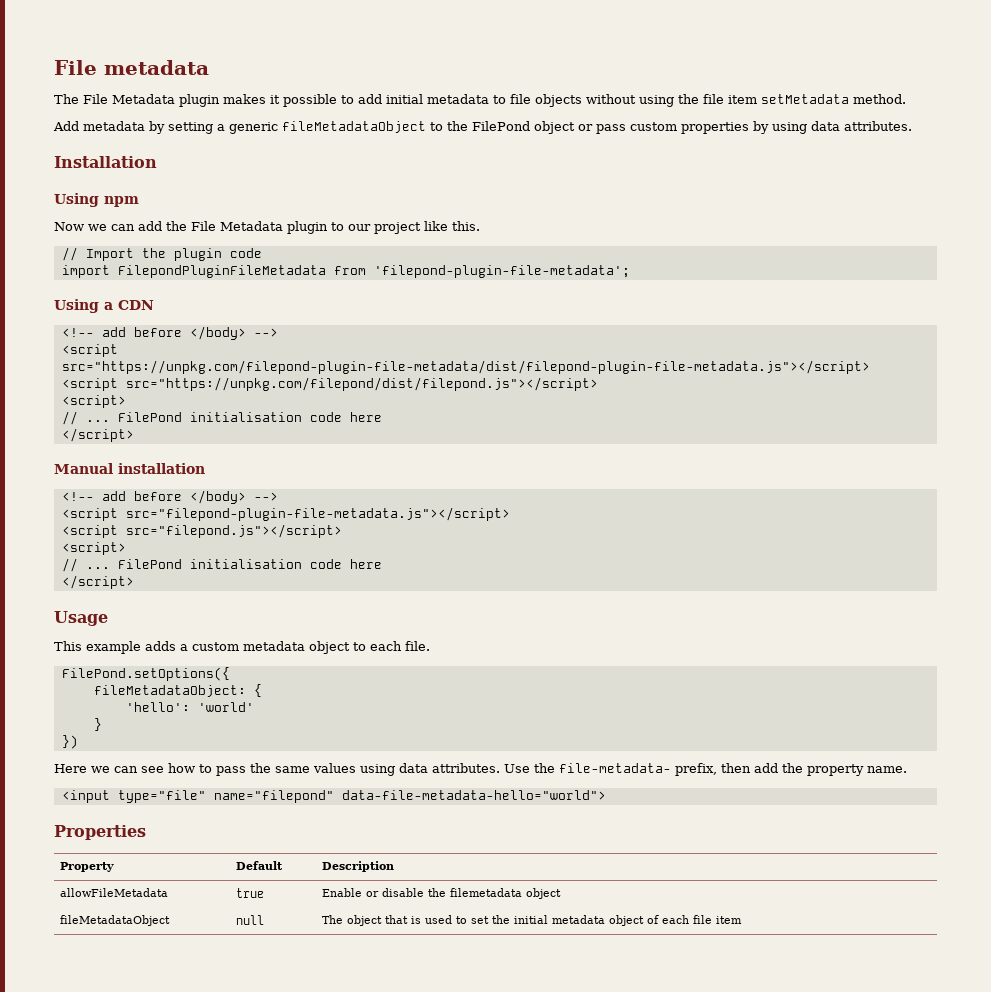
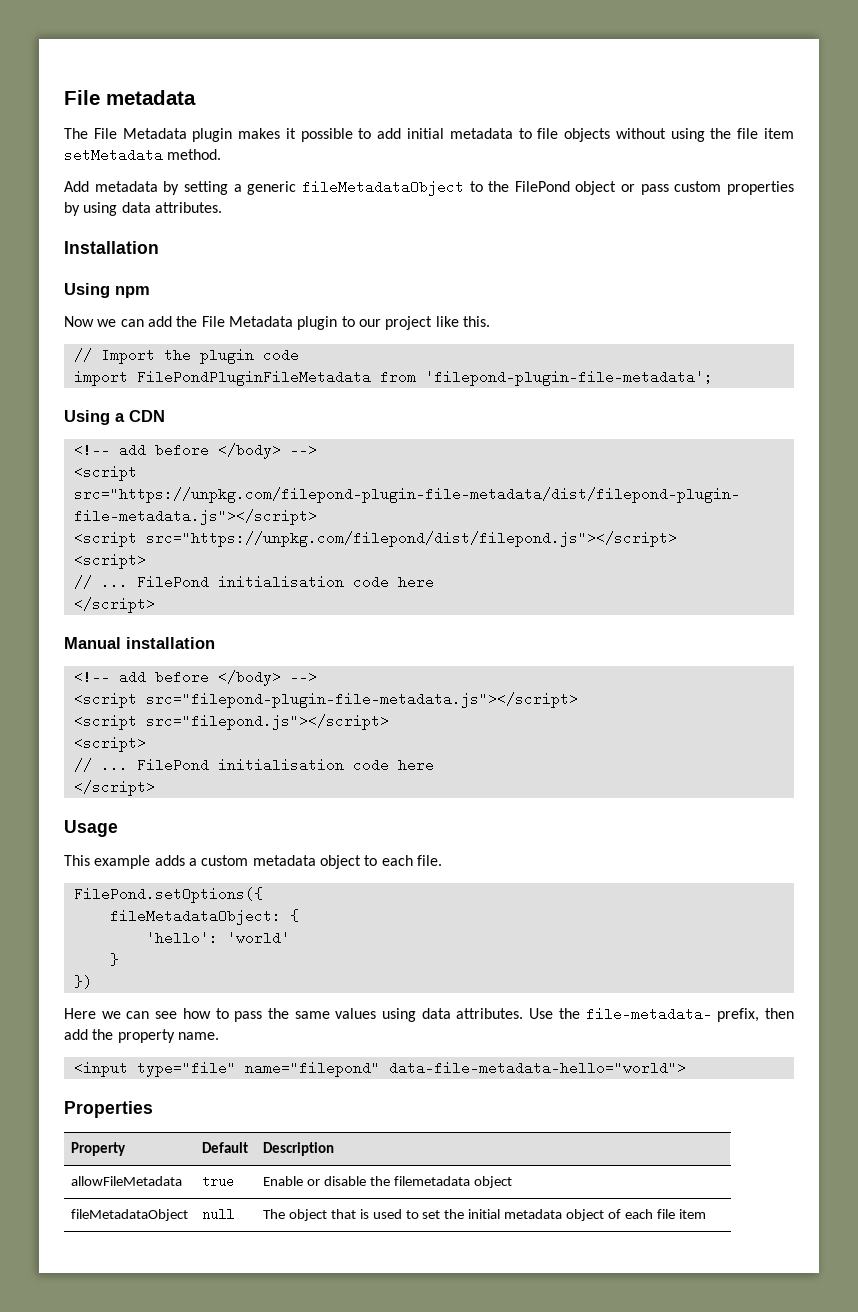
[117,265,326,278] FilepondPluginFileMetadata -> [136,370,371,386] FilePondPluginFileMetadata

